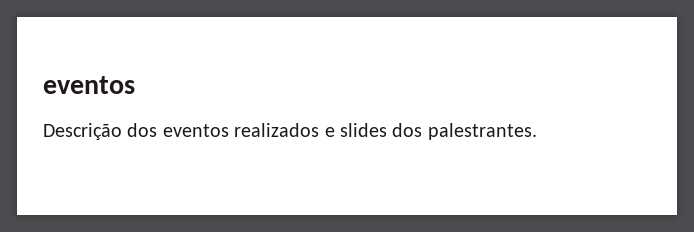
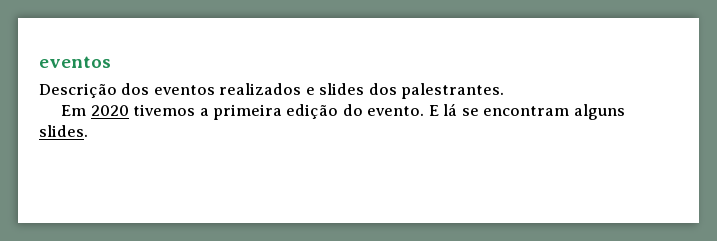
(537, 131) none -> [61,103,625,120] [39,125,88,137] // Em 2020 tivemos a primeira edição do evento. E lá se encontram alguns slides.

